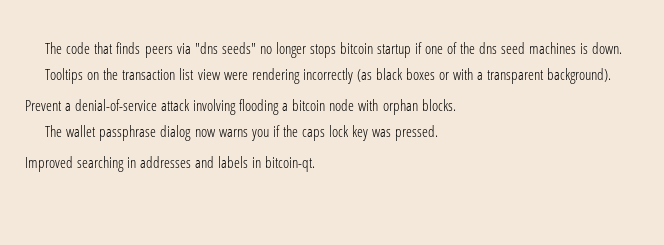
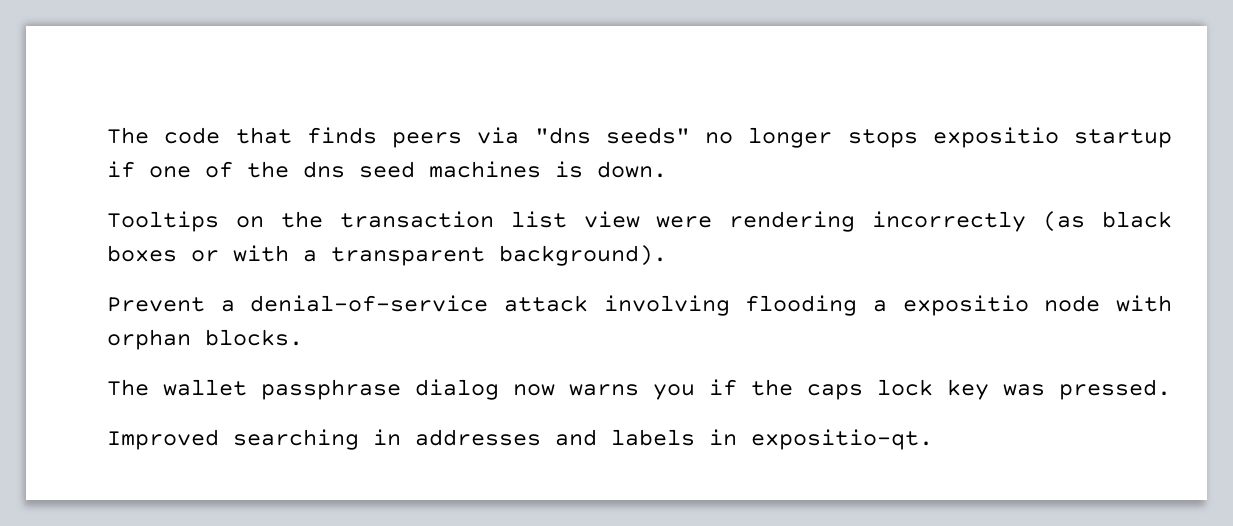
[339,42,373,54] bitcoin -> [932,127,1059,148] expositio
[292,99,326,111] bitcoin -> [902,295,1029,316] expositio
[265,156,316,172] bitcoin-qt. -> [751,429,933,450] expositio-qt.

